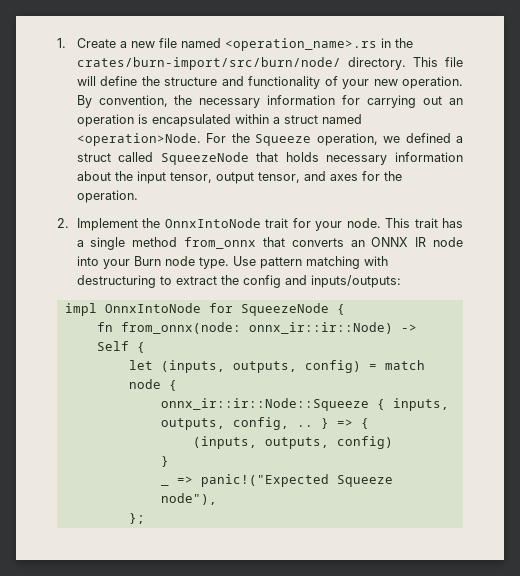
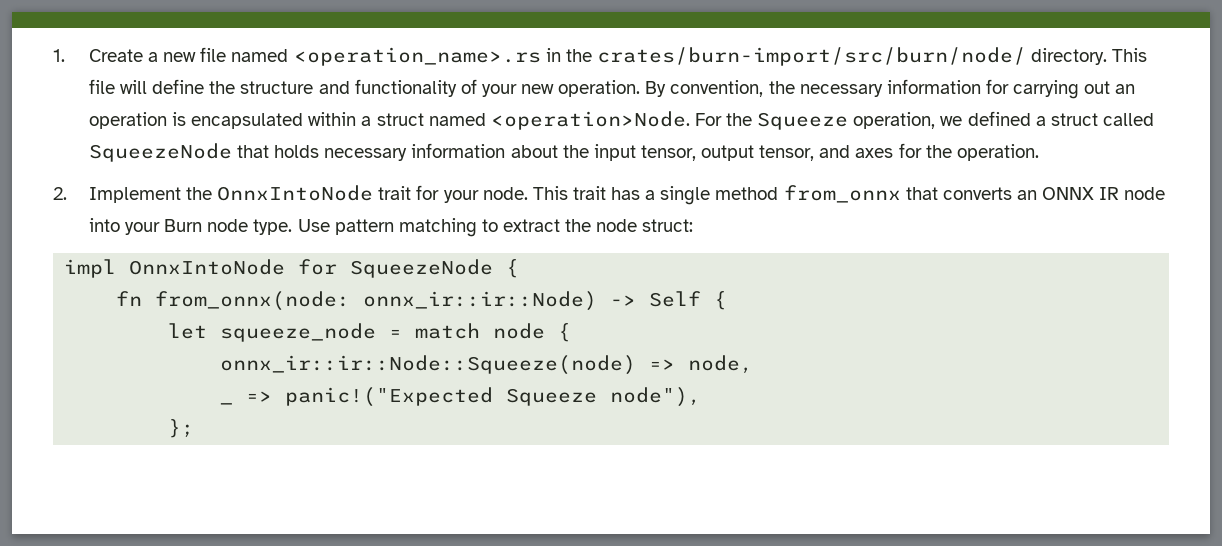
[363,256,388,266] [76,275,156,288] with destructuring -> (477, 227) none
[242,275,401,288] config and inputs/outputs: -> [596,219,694,232] node struct:
[160,360,361,373] (inputs, outputs, config) -> [220,323,377,342] squeeze_node
[160,398,449,411] [160,417,369,430] [192,436,393,449] [160,456,169,467] onnx_ir::ir::Node::Squeeze { inputs, outputs, config, .. } => { // (inputs, outputs, config) // } -> [220,355,754,375] onnx_ir::ir::Node::Squeeze(node) => node,

